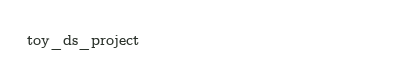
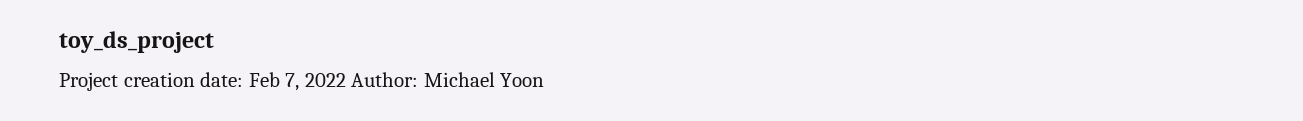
(139, 42) none -> [59,72,545,91] // Project creation date: Feb 7, 2022 Author: Michael Yoon

